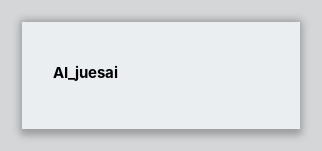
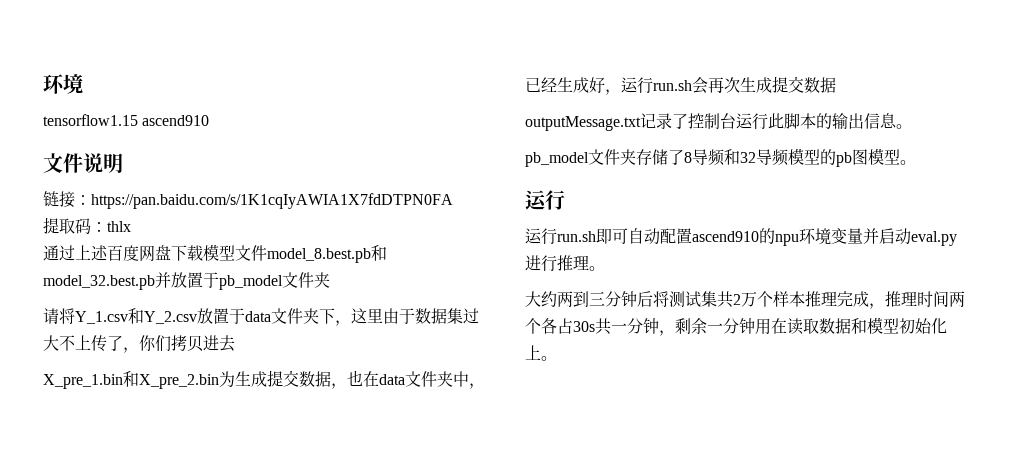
[53,65,118,81] AI_juesai -> [43,74,83,94] [43,114,210,126] [43,153,123,173] [43,191,453,209] [43,217,131,234] [43,244,387,263] [43,272,330,290] [43,308,479,326] [43,335,235,353] [43,370,485,389] [525,76,836,95] [525,113,912,131] [525,148,916,167] [525,190,565,210] [525,228,957,246] [525,255,605,272] [525,291,965,309] [525,317,947,336] [525,345,557,361] 环境 // tensorflow1.15 ascend910 // 文件说明 // 链接：https://pan.baidu.com/s/1K1cqIyAWIA1X7fdDTPN0FA // 提取码：thlx // 通过上述百度网盘下载模型文件model_8.best.pb和model_32.best.pb并放置于pb_model文件夹 // 请将Y_1.csv和Y_2.csv放置于data文件夹下，这里由于数据集过大不上传了，你们拷贝进去 // X_pre_1.bin和X_pre_2.bin为生成提交数据，也在data文件夹中，已经生成好，运行run.sh会再次生成提交数据 // outputMessage.txt记录了控制台运行此脚本的输出信息。 // pb_model文件夹存储了8导频和32导频模型的pb图模型。 // 运行 // 运行run.sh即可自动配置ascend910的npu环境变量并启动eval.py进行推理。 // 大约两到三分钟后将测试集共2万个样本推理完成，推理时间两个各占30s共一分钟，剩余一分钟用在读取数据和模型初始化上。

